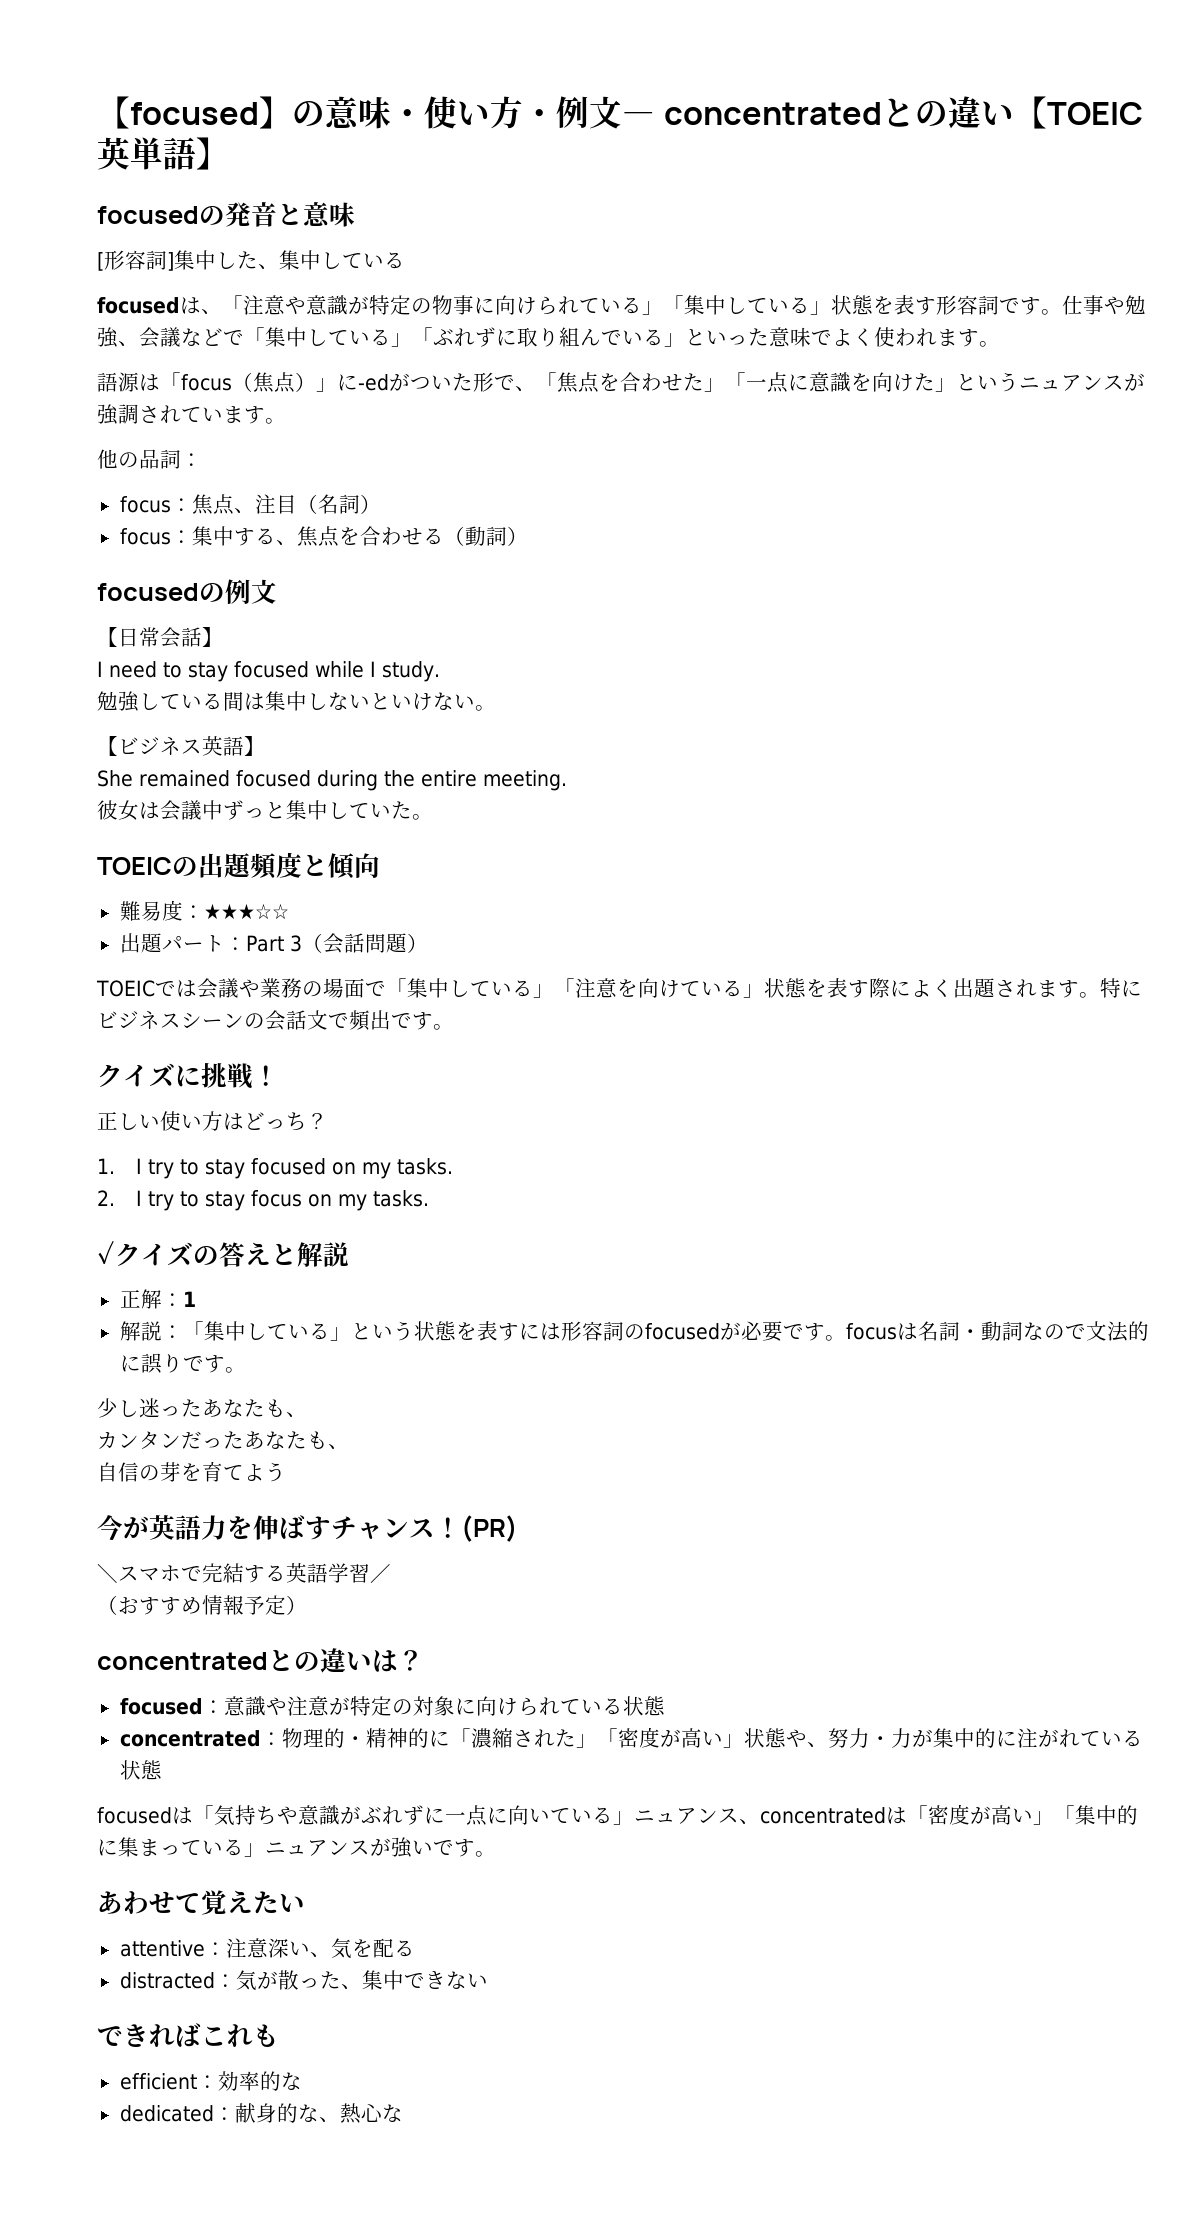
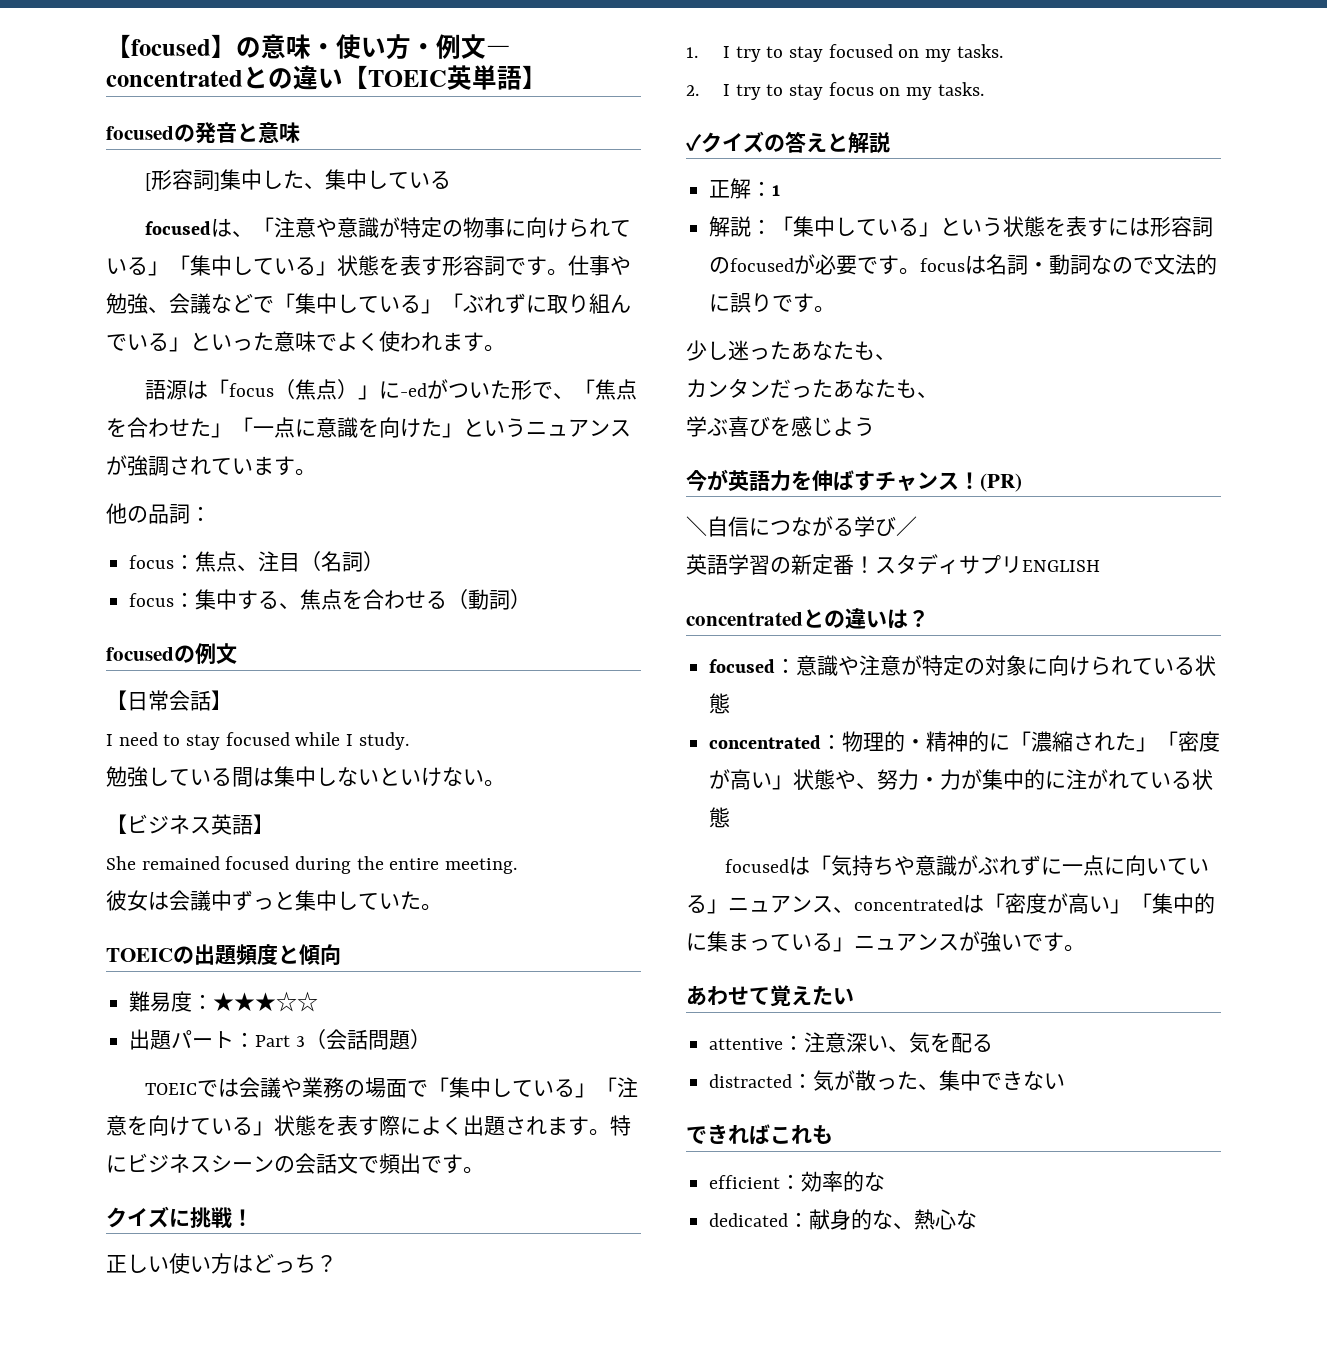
[97,1462,244,1482] 自信の芽を育て -> [686,416,833,437] 学ぶ喜びを感じ
[118,1563,391,1583] [97,1595,307,1615] スマホで完結する英語学習／ // （おすすめ情報予定） -> [707,516,917,537] [686,554,1100,575] 自信につながる学び／ // 英語学習の新定番！スタディサプリENGLISH

